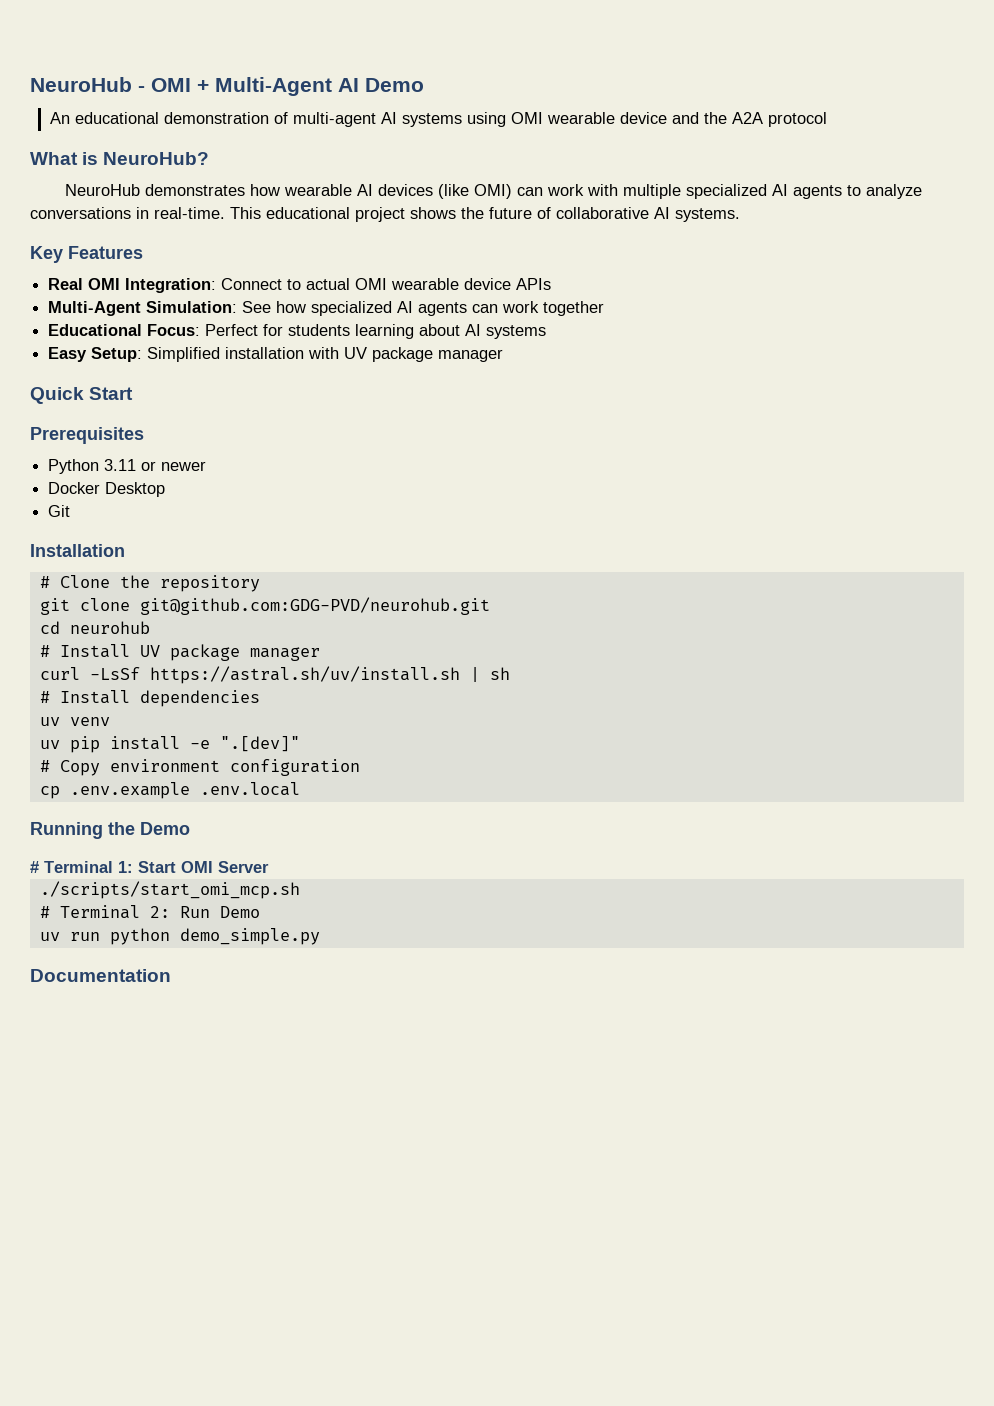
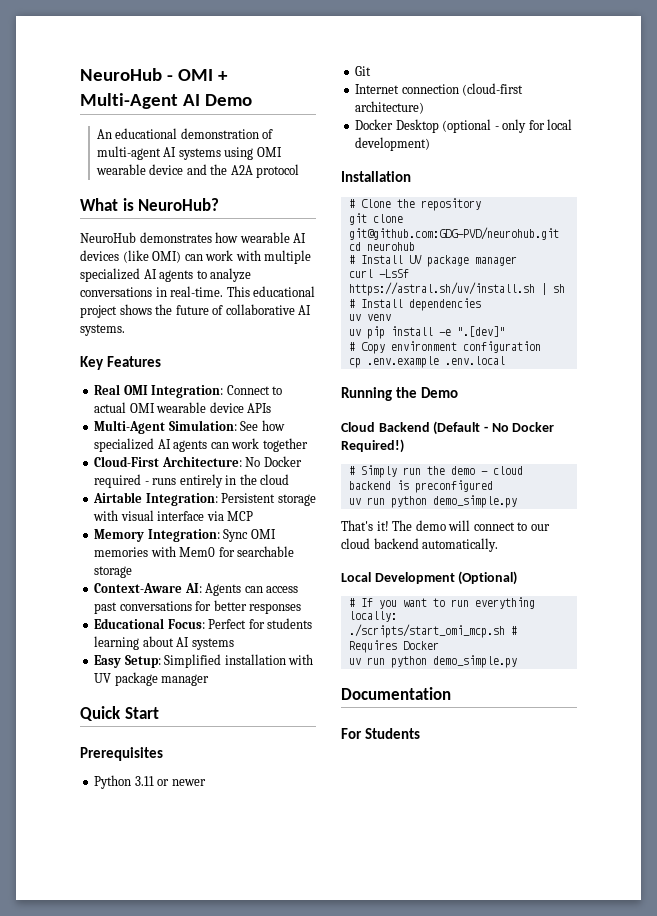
(605, 308) none -> [94,456,302,467] [94,474,290,488] [93,492,316,506] [93,510,254,521] [94,529,276,542] [94,546,295,557] [94,566,133,578] [94,583,299,596] [94,600,302,614] // Cloud-First Architecture: No Docker required - runs entirely in the cloud // Airtable Integration: Persistent storage with visual interface via MCP // Memory Integration: Sync OMI memories with Mem0 for searchable storage // Context-Aware AI: Agents can access past conversations for better responses
[48,482,166,497] [48,505,71,517] Docker Desktop // Git -> [355,66,372,76] [355,83,524,96] [355,101,425,114] [355,119,573,133] [355,137,431,151] Git // Internet connection (cloud-first architecture) // Docker Desktop (optional - only for local development)
[30,861,269,873] [39,881,300,899] [39,905,260,919] # Terminal 1: Start OMI Server // ./scripts/start_omi_mcp.sh // # Terminal 2: Run Demo -> [341,421,555,435] [341,439,404,453] [348,465,523,478] [348,480,493,493] [348,495,517,508] [341,520,550,531] [341,538,499,552] [341,571,518,585] [348,597,535,609] [348,611,397,622] [348,624,517,638] [348,640,439,653] Cloud Backend (Default - No Docker Required!) // # Simply run the demo - cloud backend is preconfigured // uv run python demo_simple.py // That's it! The demo will connect to our cloud backend automatically. // Local Development (Optional) // # If you want to run everything locally: // ./scripts/start_omi_mcp.sh # Requires Docker
(171, 975) none -> [341,728,421,739] // For Students

